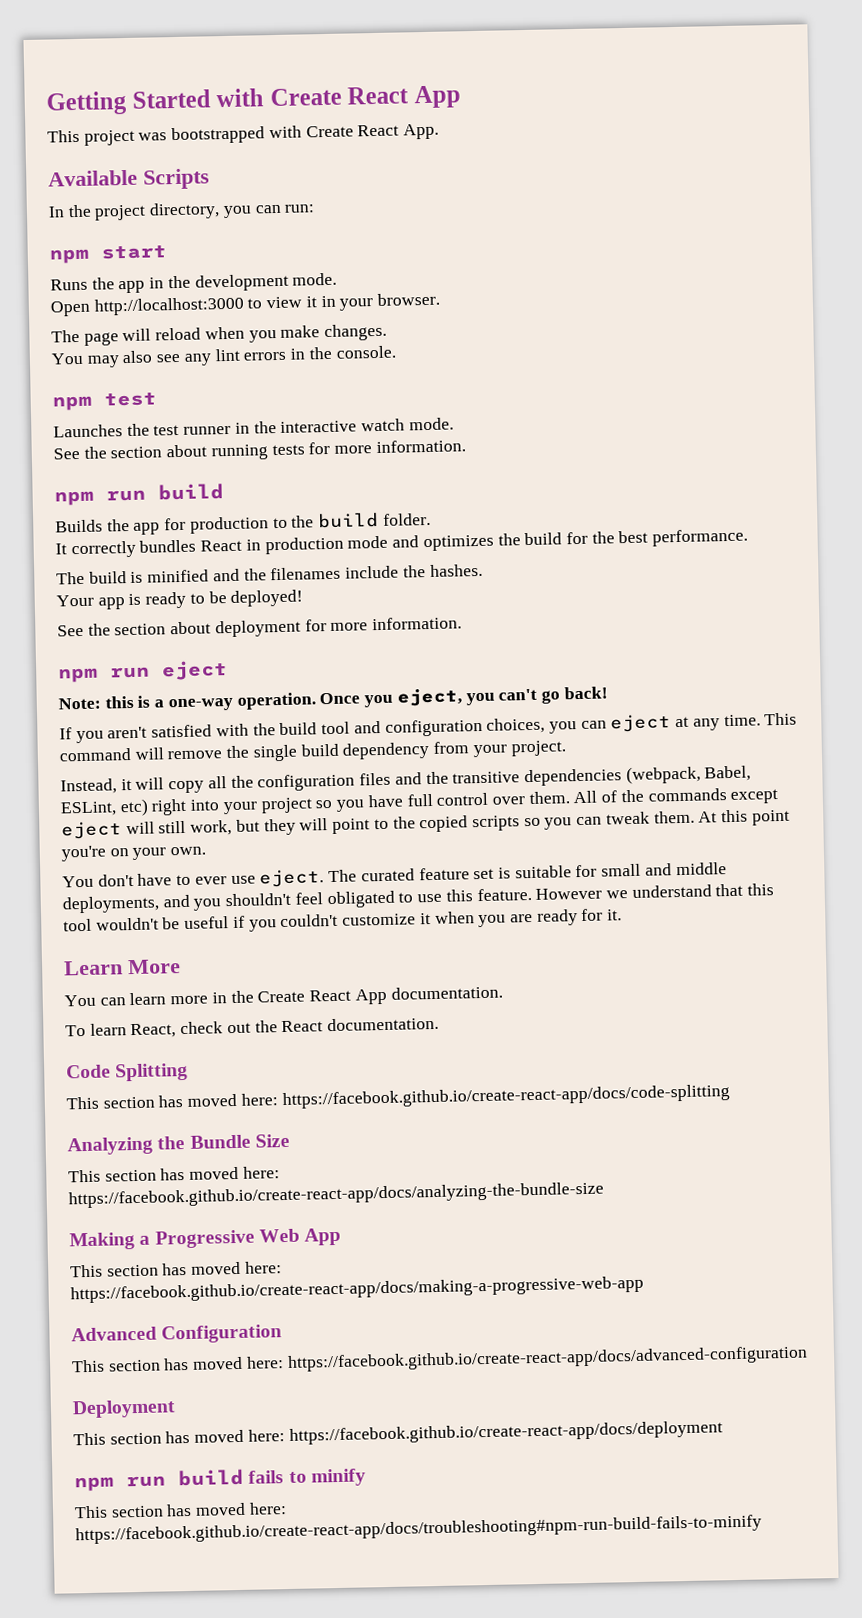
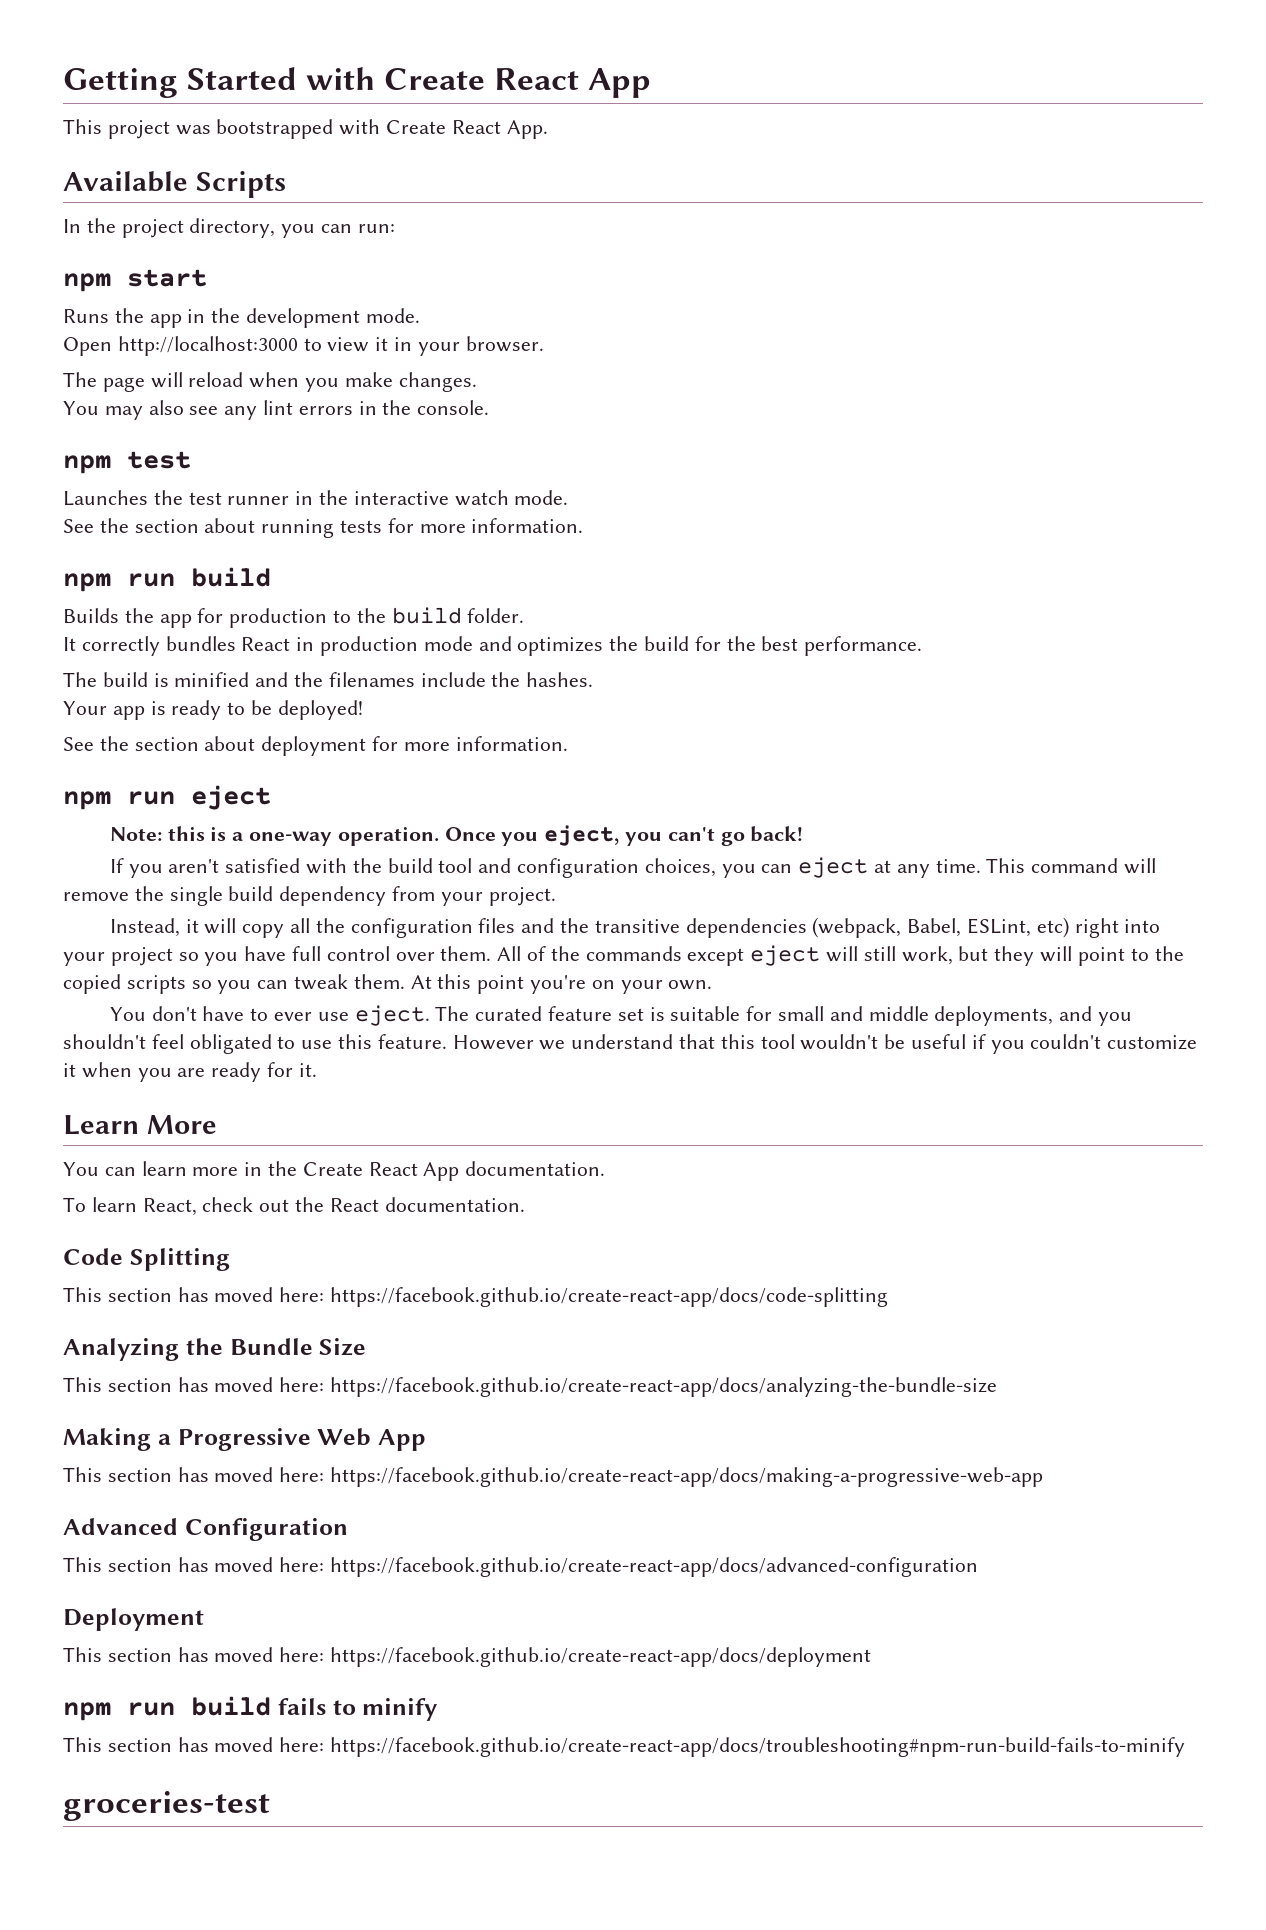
(762, 1529) none -> [63,1791,270,1821] // groceries-test

